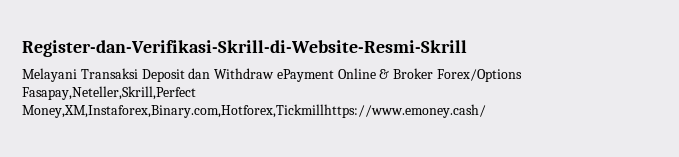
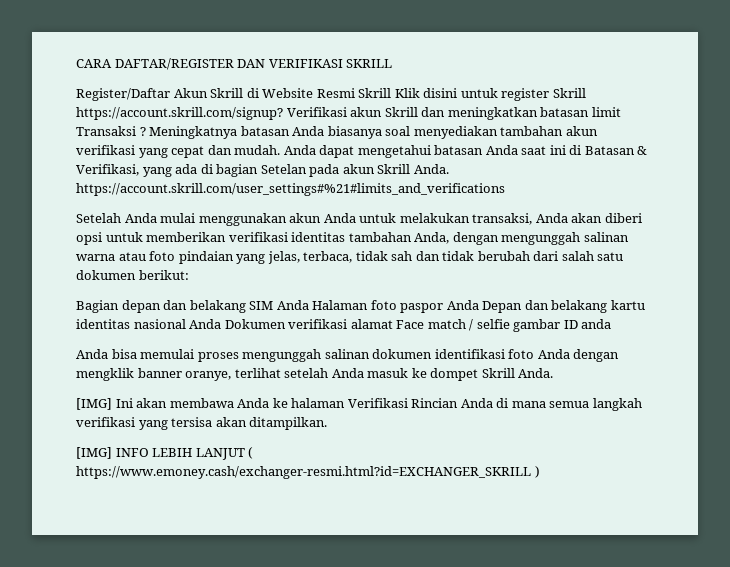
[22,40,467,57] [22,68,523,82] [22,86,196,100] [22,104,486,118] Register-dan-Verifikasi-Skrill-di-Website-Resmi-Skrill // Melayani Transaksi Deposit dan Withdraw ePayment Online & Broker Forex/Options Fasapay,Neteller,Skrill,Perfect Money,XM,Instaforex,Binary.com,Hotforex,Tickmillhttps://www.emoney.cash/ -> [76,58,393,70] [76,88,586,101] [76,107,621,120] [76,126,598,139] [76,145,648,158] [76,164,449,177] [76,183,505,196] [76,213,642,226] [76,232,629,245] [76,251,624,264] [76,270,189,280] [76,300,645,313] [76,319,612,332] [76,349,620,362] [76,368,554,381] [76,398,642,411] [76,417,328,430] [76,447,254,460] [76,466,540,479] CARA DAFTAR/REGISTER DAN VERIFIKASI SKRILL // Register/Daftar Akun Skrill di Website Resmi Skrill Klik disini untuk register Skrill https://account.skrill.com/signup? Verifikasi akun Skrill dan meningkatkan batasan limit Transaksi ? Meningkatnya batasan Anda biasanya soal menyediakan tambahan akun verifikasi yang cepat dan mudah. Anda dapat mengetahui batasan Anda saat ini di Batasan & Verifikasi, yang ada di bagian Setelan pada akun Skrill Anda. https://account.skrill.com/user_settings#%21#limits_and_verifications // Setelah Anda mulai menggunakan akun Anda untuk melakukan transaksi, Anda akan diberi opsi untuk memberikan verifikasi identitas tambahan Anda, dengan mengunggah salinan warna atau foto pindaian yang jelas, terbaca, tidak sah dan tidak berubah dari salah satu dokumen berikut: // Bagian depan dan belakang SIM Anda Halaman foto paspor Anda Depan dan belakang kartu identitas nasional Anda Dokumen verifikasi alamat Face match / selfie gambar ID anda // Anda bisa memulai proses mengunggah salinan dokumen identifikasi foto Anda dengan mengklik banner oranye, terlihat setelah Anda masuk ke dompet Skrill Anda. // [IMG] Ini akan membawa Anda ke halaman Verifikasi Rincian Anda di mana semua langkah verifikasi yang tersisa akan ditampilkan. // [IMG] INFO LEBIH LANJUT ( https://www.emoney.cash/exchanger-resmi.html?id=EXCHANGER_SKRILL )

